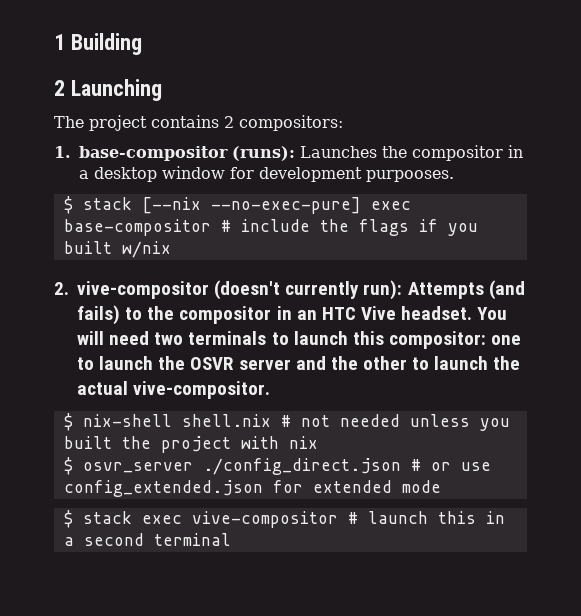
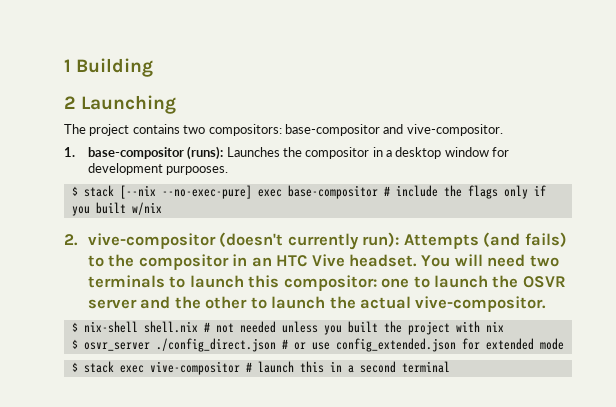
[224,116,234,128] 2 -> [183,125,206,134] two
(343, 123) none -> [284,124,503,136] base-compositor and vive-compositor.
(409, 227) none -> [503,185,528,199] only

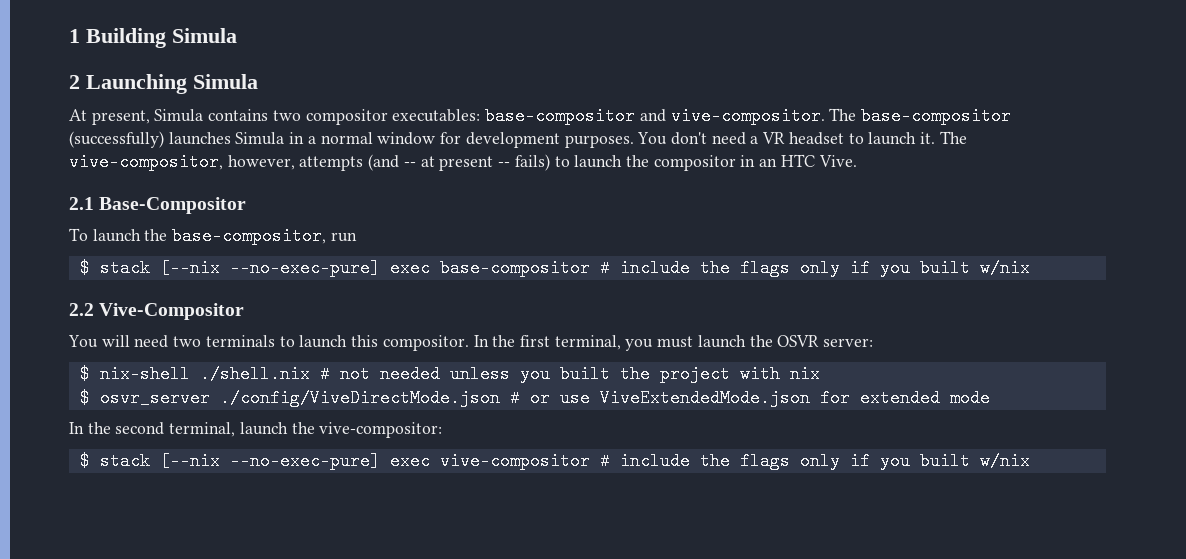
(154, 67) none -> [172,28,237,43] Simula
[64,124,503,136] [64,146,510,160] [87,163,229,175] // The project contains two compositors: base-compositor and vive-compositor. // 1. base-compositor (runs): Launches the compositor in a desktop window for development purpooses. -> [193,74,258,89] [69,107,1011,125] [69,131,967,148] [69,153,857,171] [69,197,247,214] [69,227,357,245] Simula // At present, Simula contains two compositor executables: base-compositor and vive-compositor. The base-compositor (successfully) launches Simula in a normal window for development purposes. You don't need a VR headset to launch it. The vive-compositor, however, attempts (and -- at present -- fails) to launch the compositor in an HTC Vive. // 2.1 Base-Compositor // To launch the base-compositor, run
[64,232,567,250] [87,254,418,270] 2. vive-compositor (doesn't currently run): Attempts (and fails) to the compositor in an HTC Vive headset. -> [69,303,245,320] 2.2 Vive-Compositor //
[283,275,566,291] [87,296,547,312] compositor: one to launch the OSVR server and the other to launch the actual vive-compositor. -> [382,335,874,351] compositor. In the first terminal, you must launch the OSVR server:
[143,321,198,333] shell.nix -> [199,365,310,383] ./shell.nix
[155,338,276,352] ./config_direct.json -> [219,389,500,407] ./config/ViveDirectMode.json
[335,338,456,352] config_extended.json -> [599,389,810,407] ViveExtendedMode.json
[71,361,114,373] // $ stack -> [69,422,443,438] [79,452,380,470] // In the second terminal, launch the vive-compositor: // $ stack [--nix --no-exec-pure]
[257,361,450,373] launch this in a second terminal -> [619,452,1030,470] include the flags only if you built w/nix

